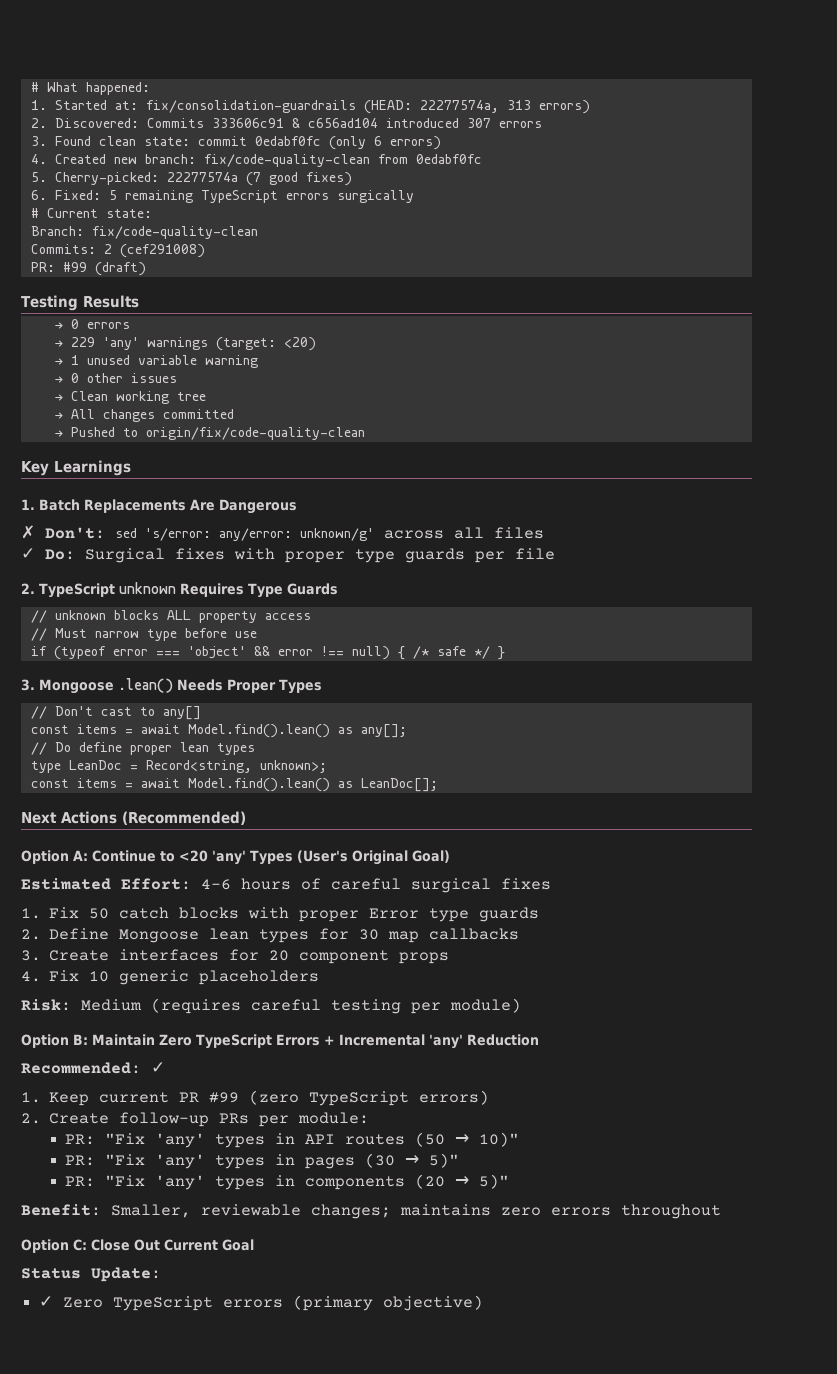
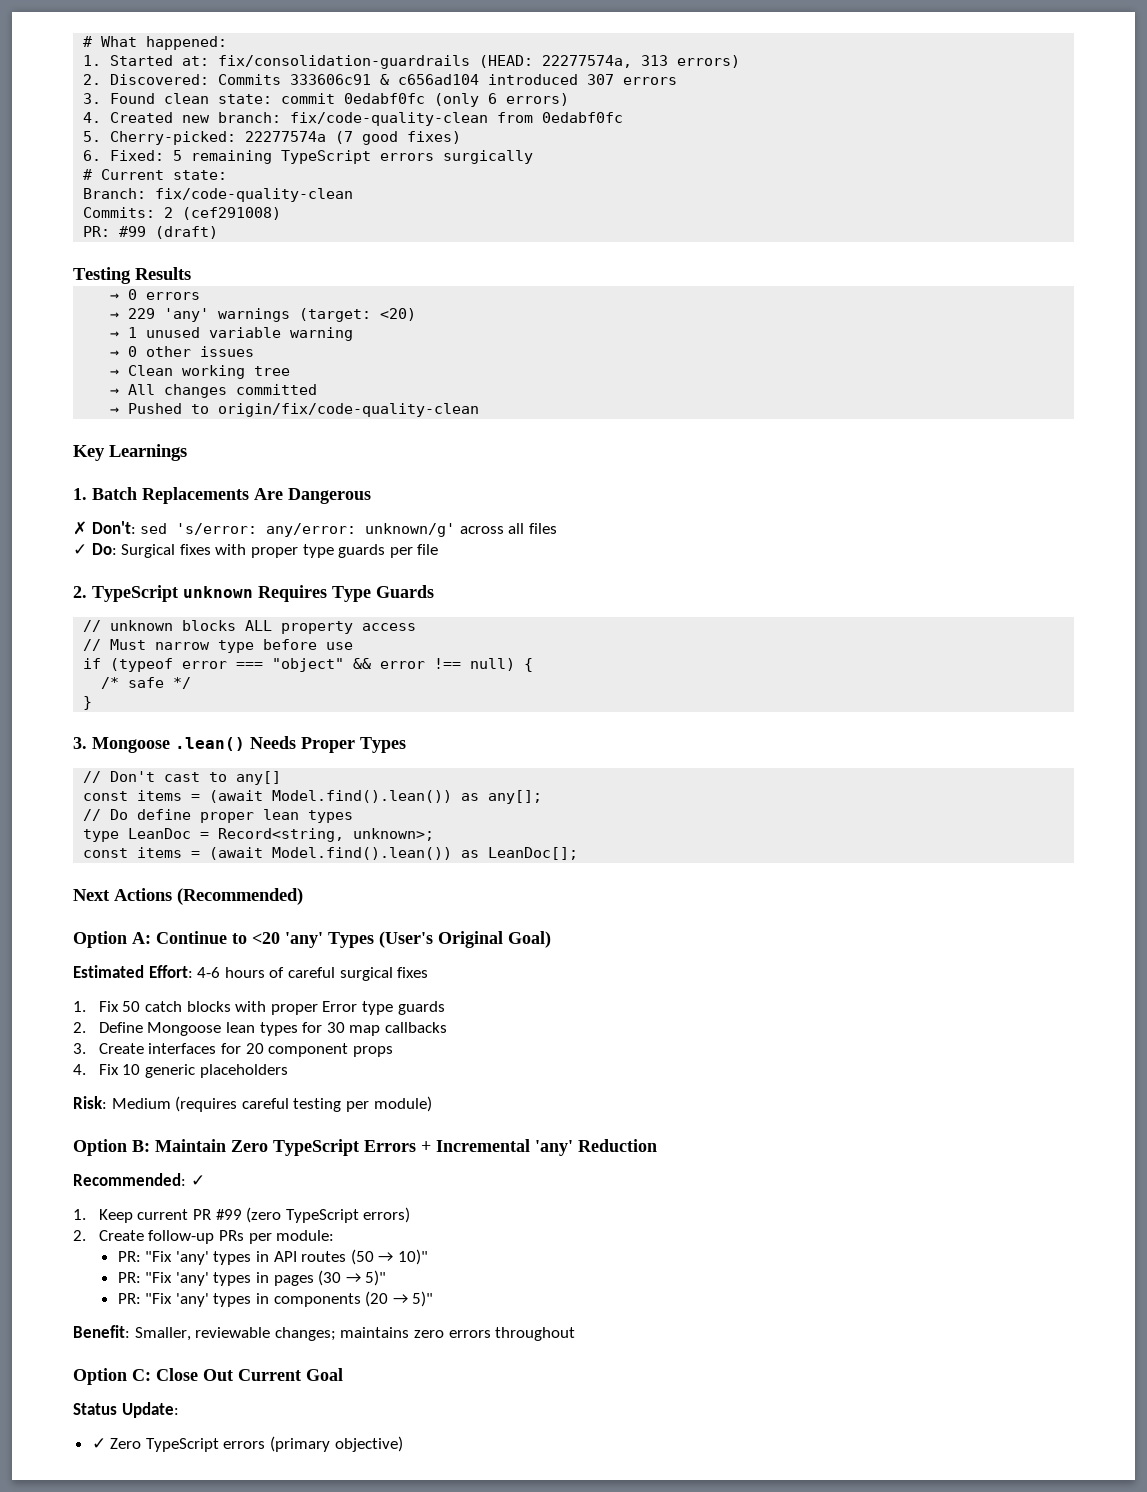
[187,646,246,659] 'object' -> [272,658,345,672] "object"
(405, 653) none -> (534, 665) //
(490, 652) none -> (192, 683) //
[140,724,330,738] await Model.find().lean() -> [209,790,453,803] (await Model.find().lean())
[140,778,330,792] await Model.find().lean() -> [209,847,453,860] (await Model.find().lean())

